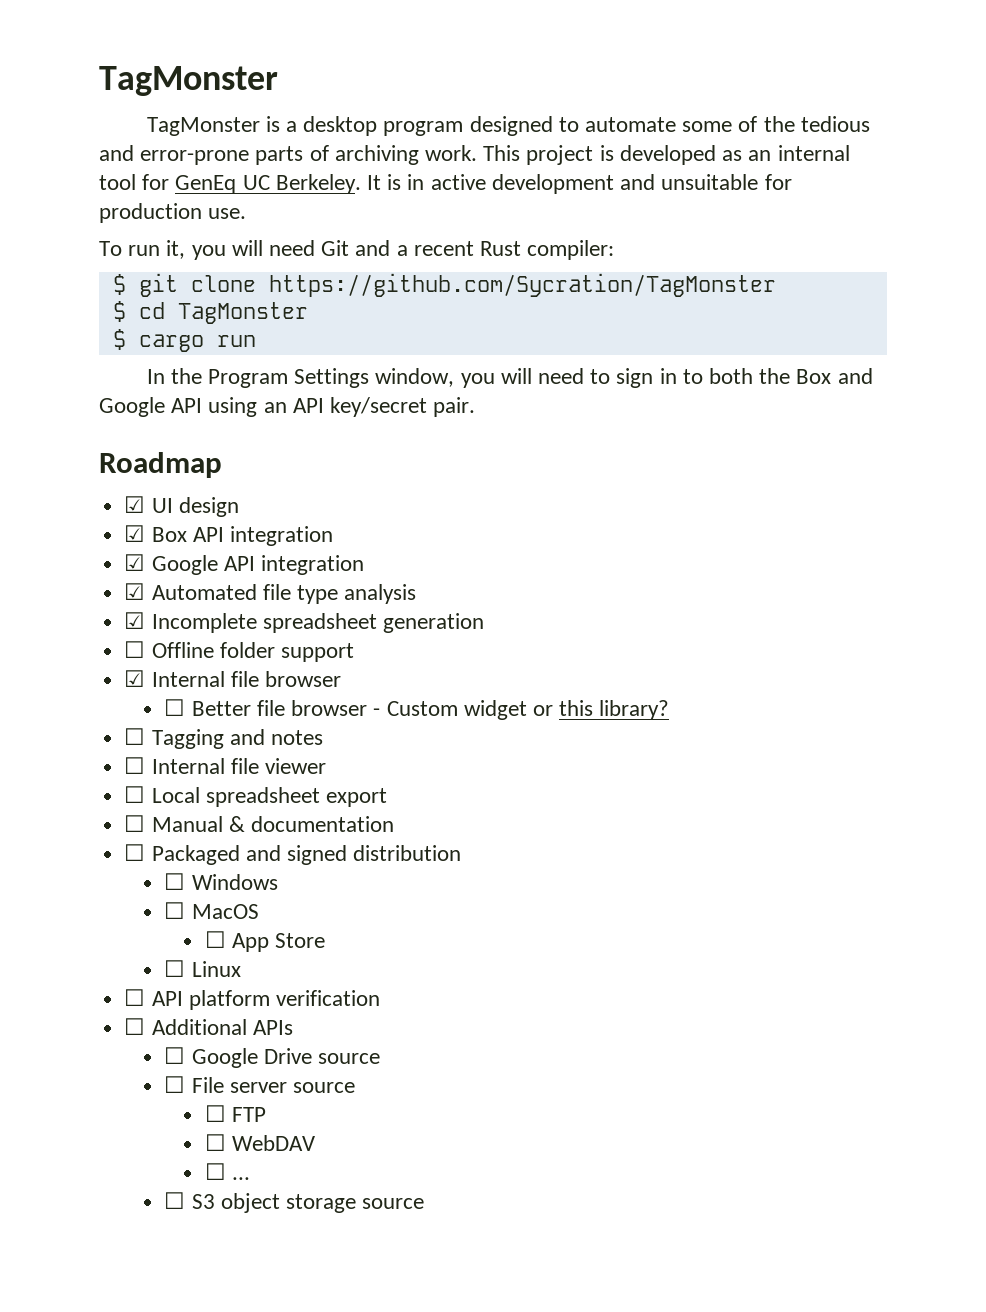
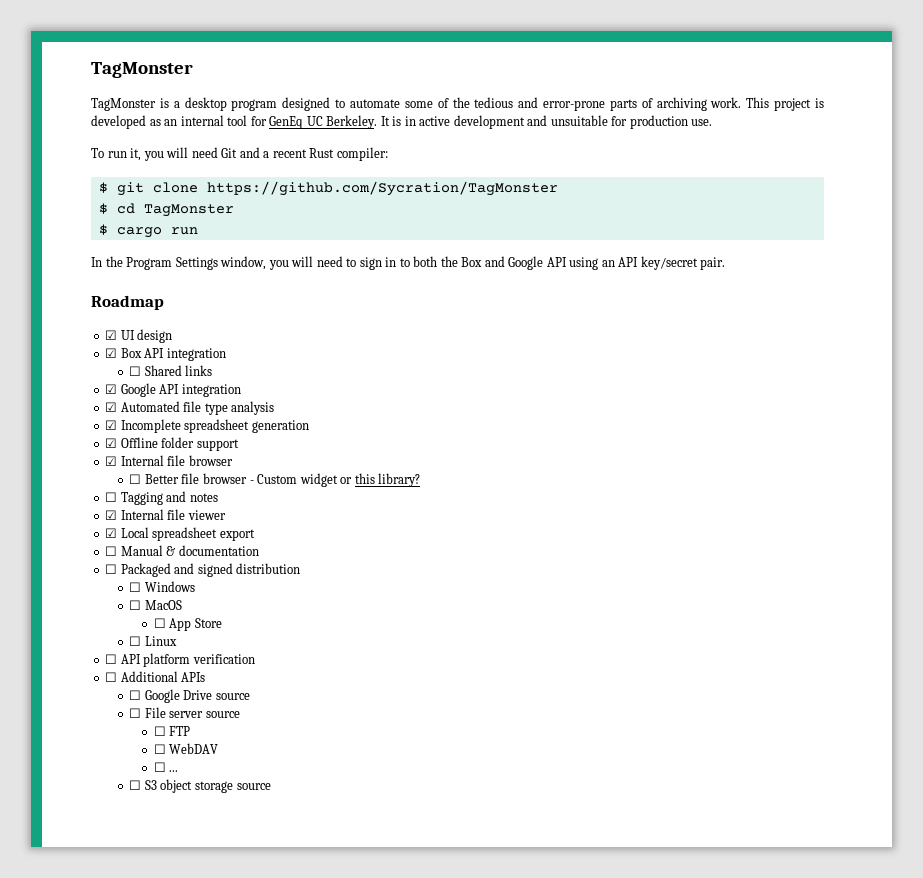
(333, 536) none -> [129,365,213,376] // ☐ Shared links
[124,641,146,658] ☐ -> [105,438,118,448] ☑
[124,757,146,774] ☐ -> [105,510,118,520] ☑
[124,786,146,803] ☐ -> [105,528,118,538] ☑

